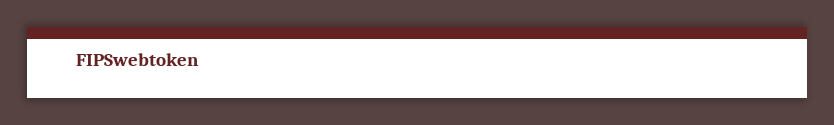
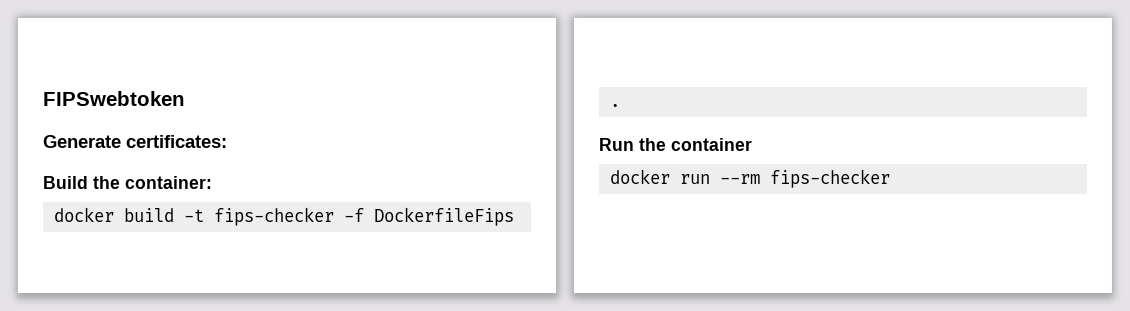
(199, 59) none -> [43,135,227,148] [43,176,212,189] [53,207,514,226] [609,104,620,107] [599,138,752,151] [609,169,890,188] // Generate certificates: // Build the container: // docker build -t fips-checker -f DockerfileFips . // Run the container // docker run --rm fips-checker

